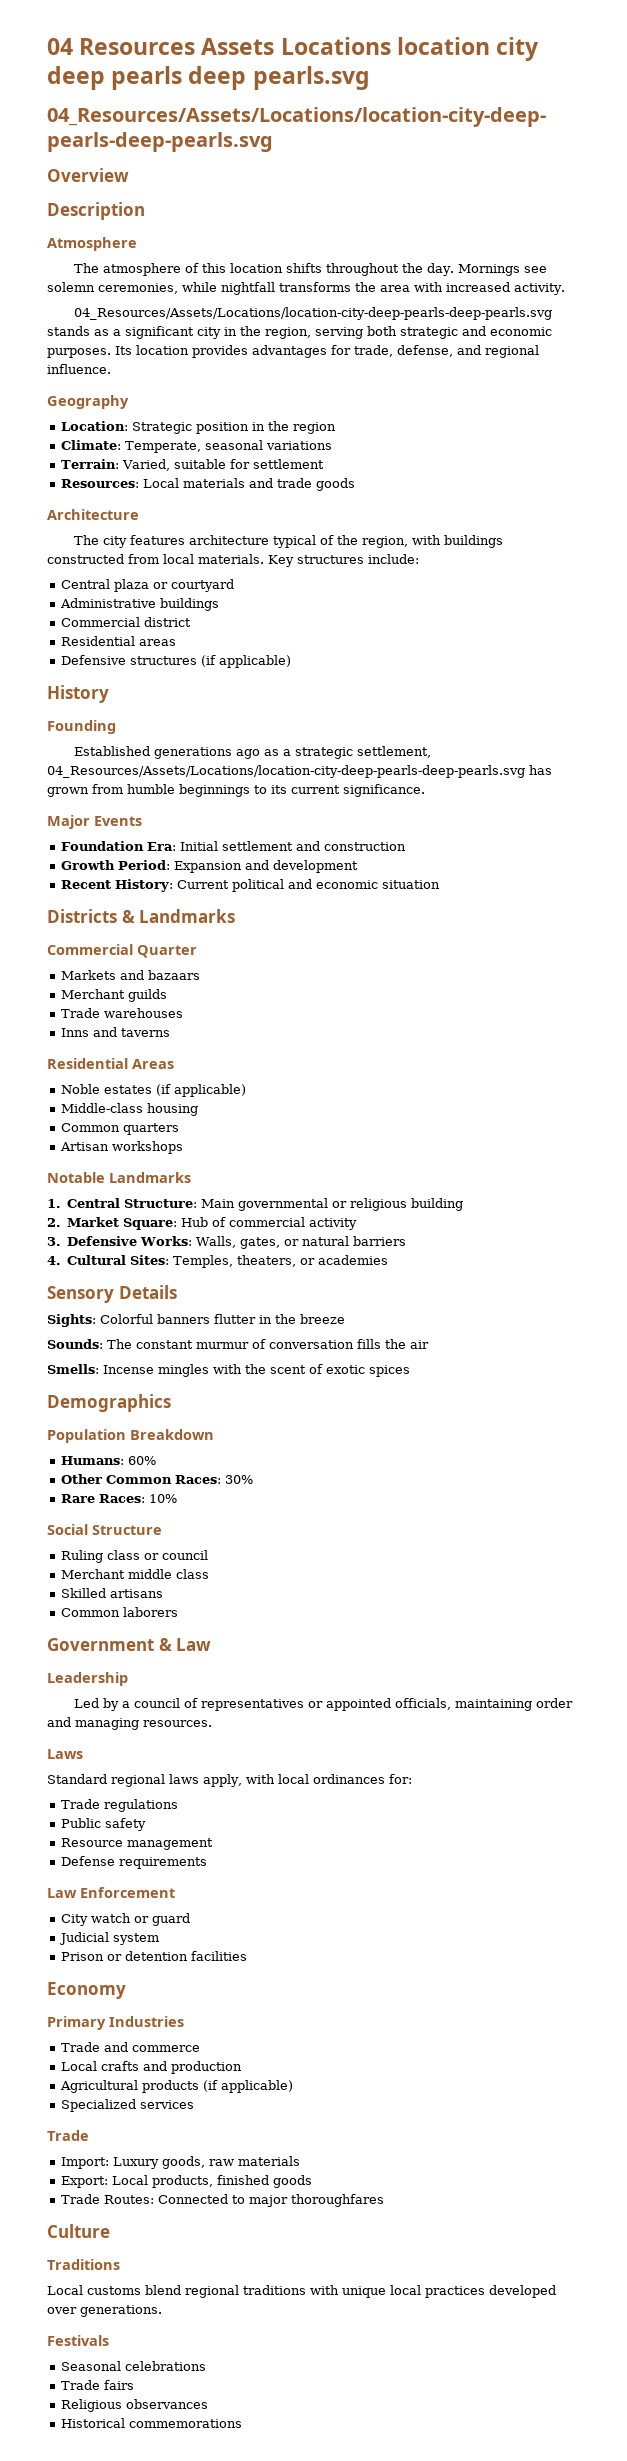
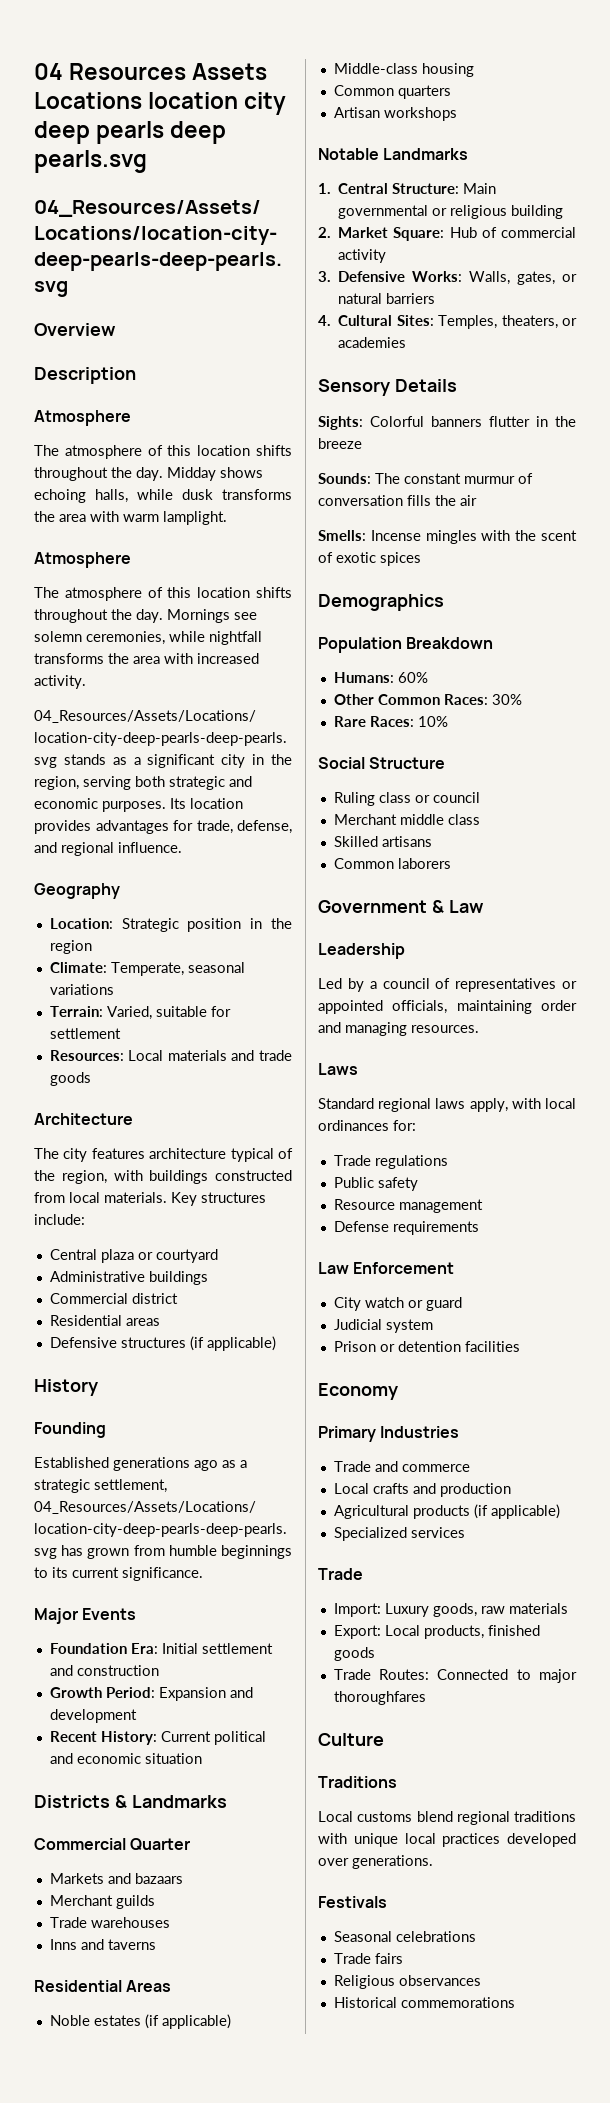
(137, 244) none -> [34,445,292,459] [34,467,263,481] [34,489,292,503] [34,511,227,525] [34,552,131,568] // The atmosphere of this location shifts throughout the day. Midday shows echoing halls, while dusk transforms the area with warm lamplight. // Atmosphere

